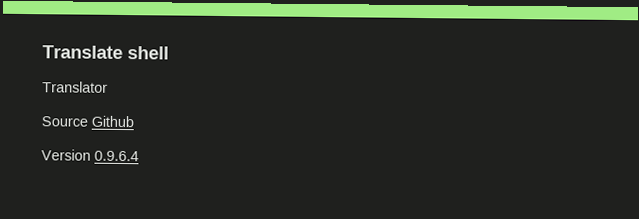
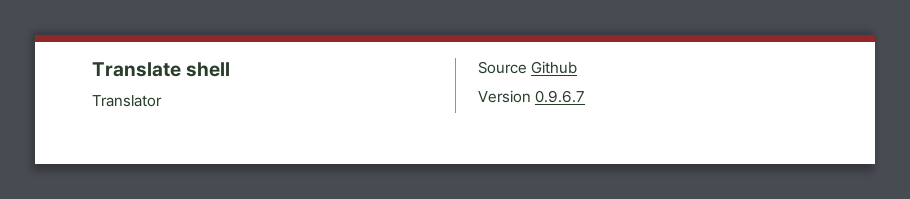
[94,150,139,162] 0.9.6.4 -> [535,90,586,103] 0.9.6.7

